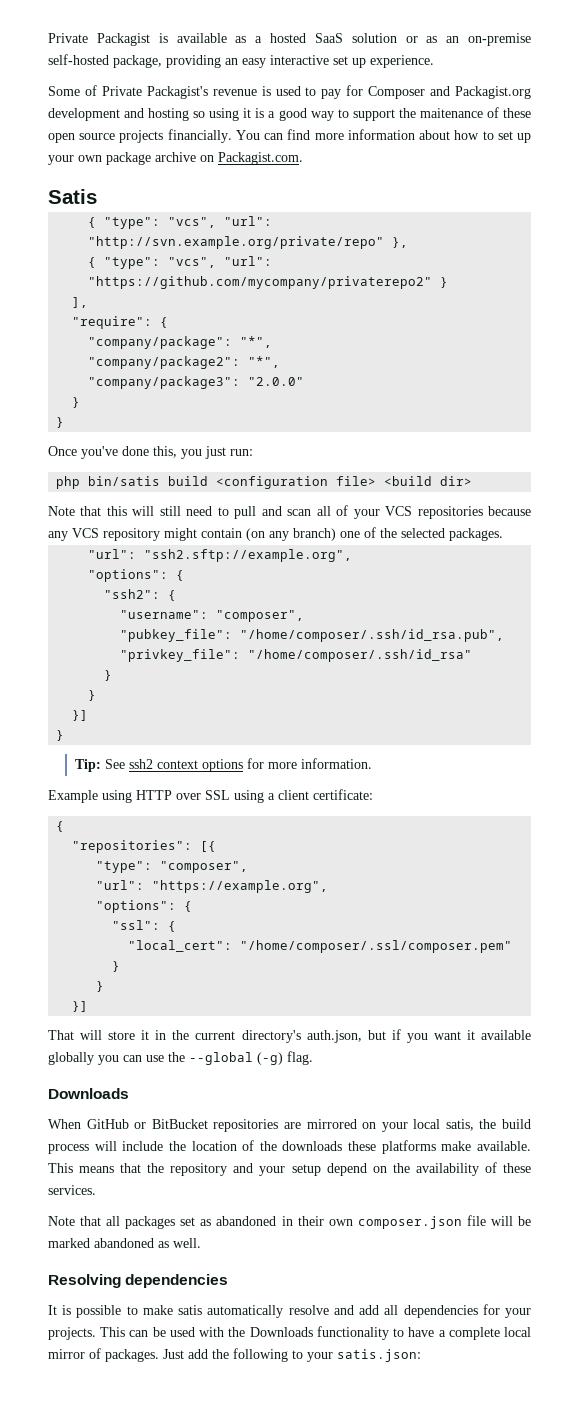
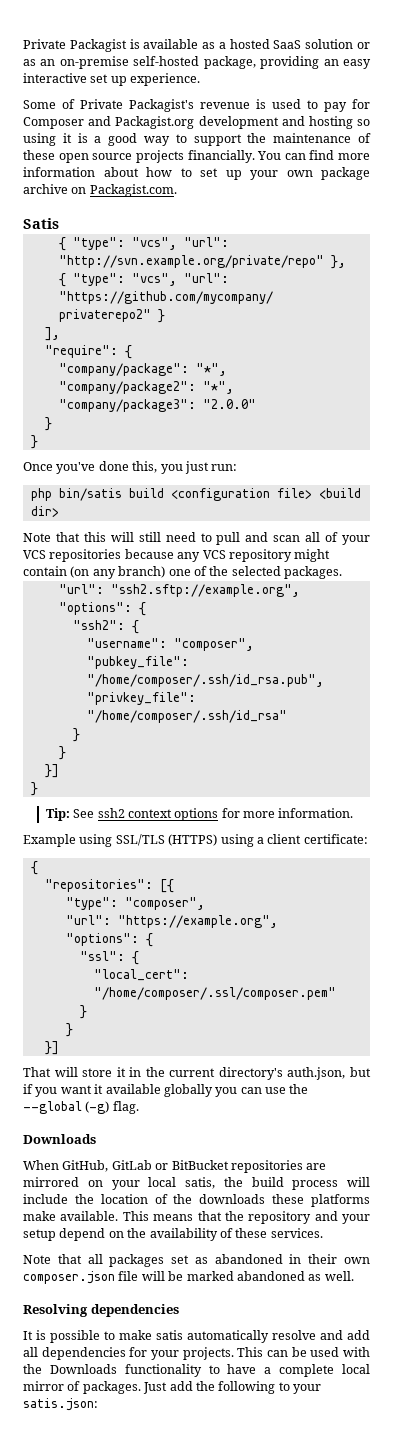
[419,108,483,118] maitenance -> [273,133,352,143] maintenance
[136,790,230,800] HTTP over SSL -> [115,834,218,846] SSL/TLS (HTTPS)
[86,1119,129,1129] GitHub -> [62,1160,152,1172] GitHub, GitLab

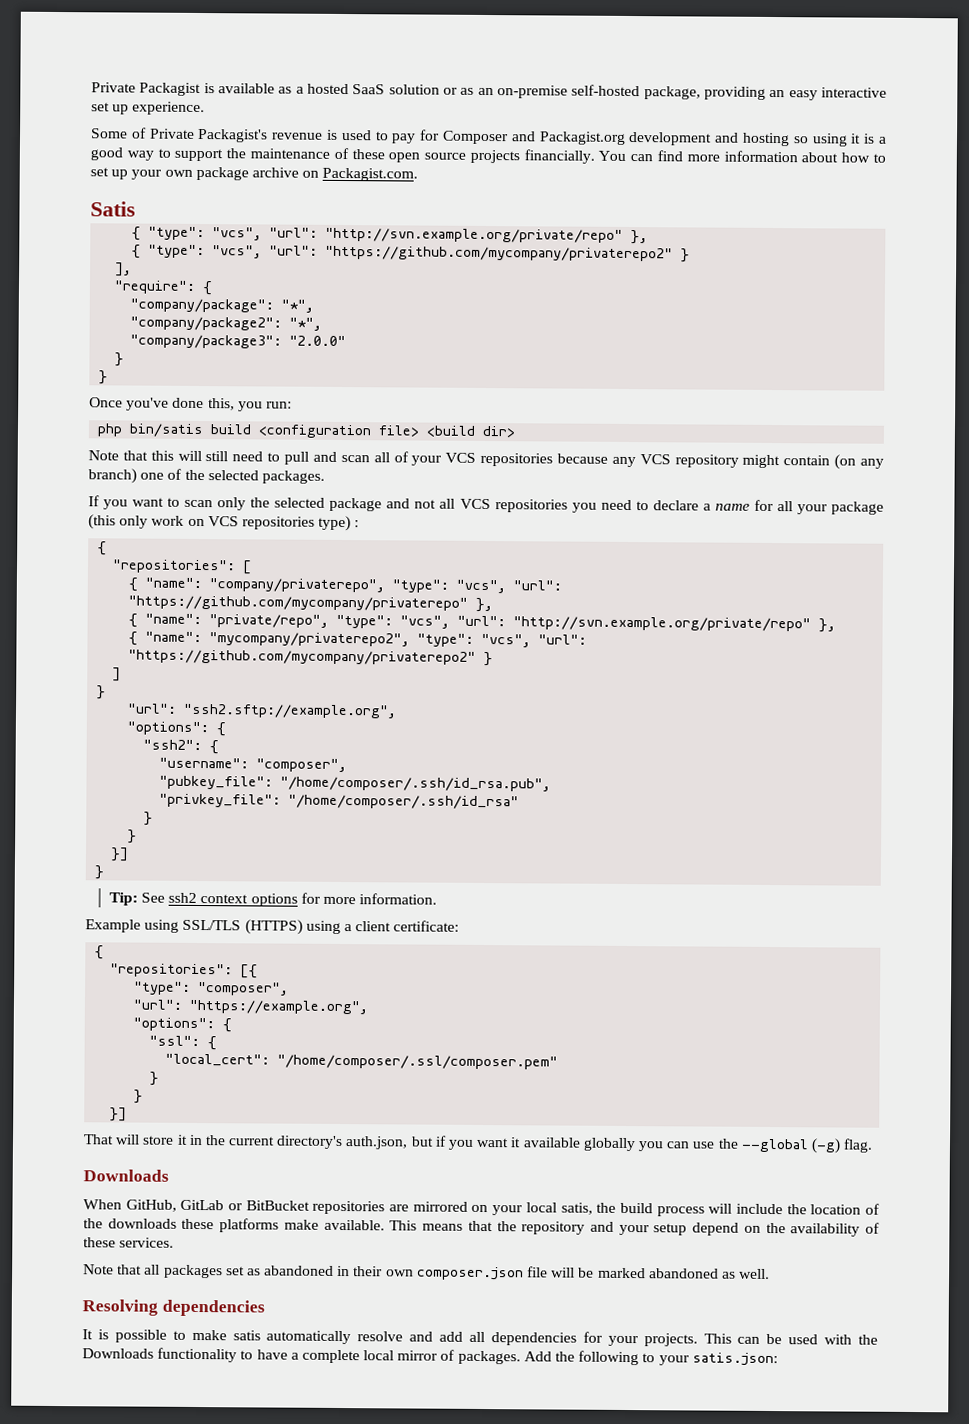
[184,461,209,474] just -> (263, 406) none
(342, 572) none -> [88,495,885,515] [88,514,360,532] [97,541,108,556] [112,559,253,575] [128,577,563,594] [128,595,494,613] [128,613,837,633] [128,631,588,648] [128,649,494,667] [112,667,122,682] [96,685,107,700] // If you want to scan only the selected package and not all VCS repositories you need to declare a name for all your package (this only work on VCS repositories type) : // { // "repositories": [ // { "name": "company/privaterepo", "type": "vcs", "url": "https://github.com/mycompany/privaterepo" }, // { "name": "private/repo", "type": "vcs", "url": "http://svn.example.org/private/repo" }, // { "name": "mycompany/privaterepo2", "type": "vcs", "url": "https://github.com/mycompany/privaterepo2" } // ] // }
[143,1381,193,1394] Just add -> [523,1351,552,1362] Add

